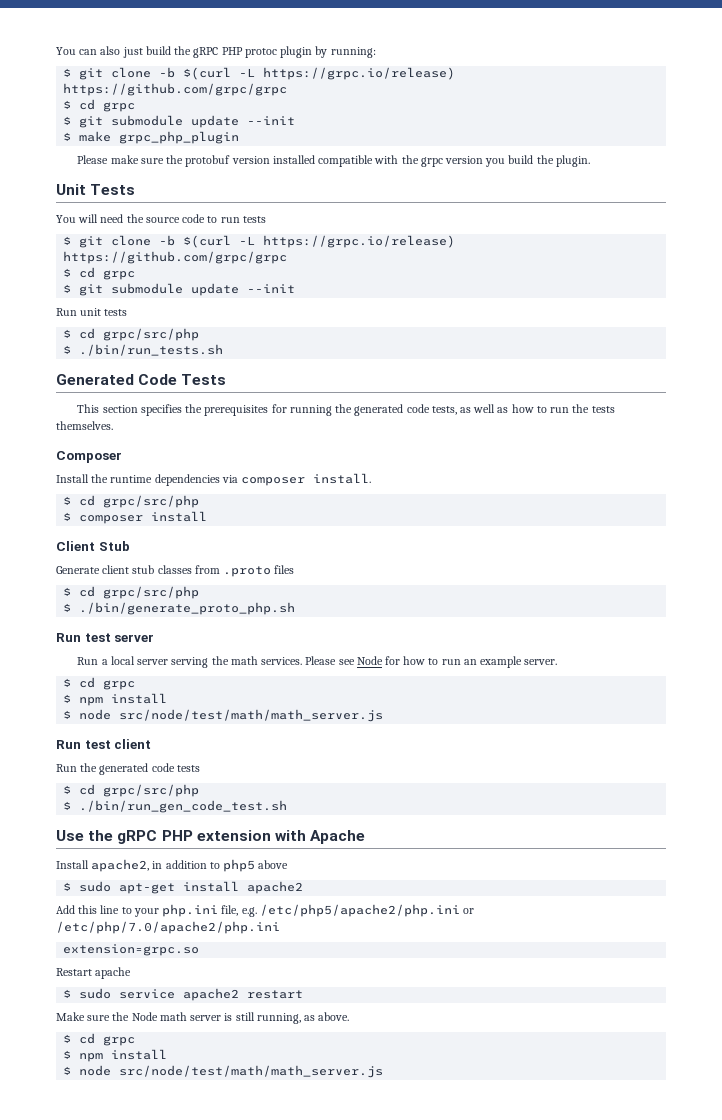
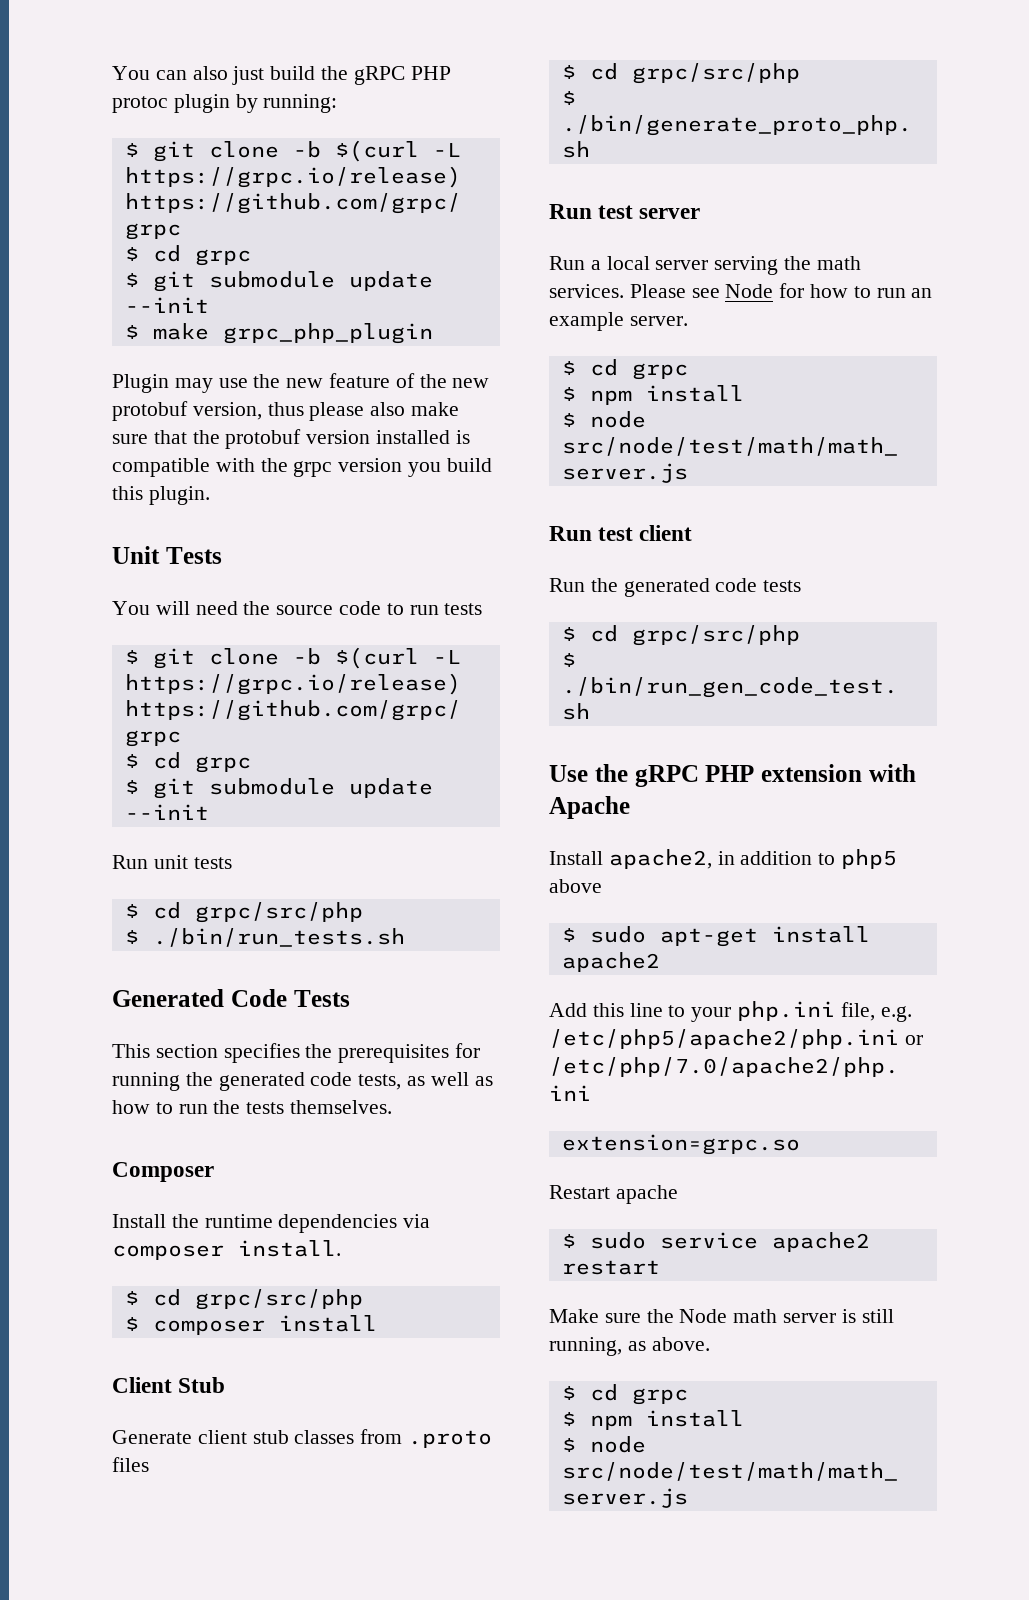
[77,155,109,164] Please -> [112,373,490,393] [112,401,406,421] Plugin may use the new feature of the new protobuf version, thus please also
(164, 161) none -> [153,430,187,444] that
(315, 159) none -> [455,430,470,444] is
[536,155,554,164] the -> [112,486,143,500] this

